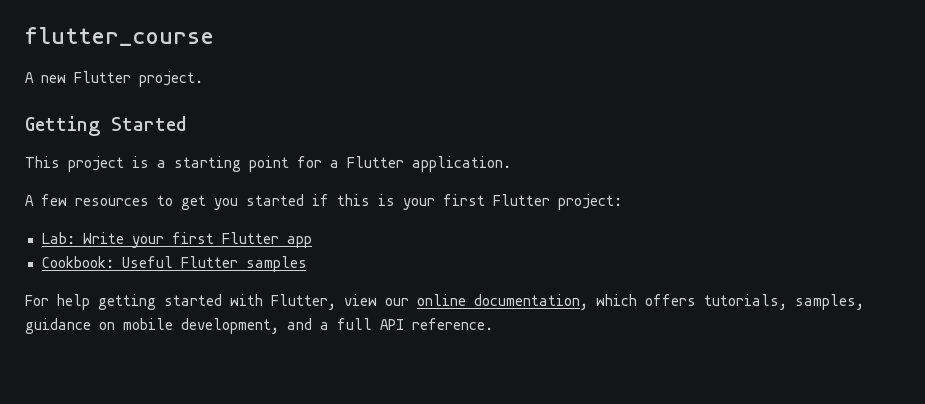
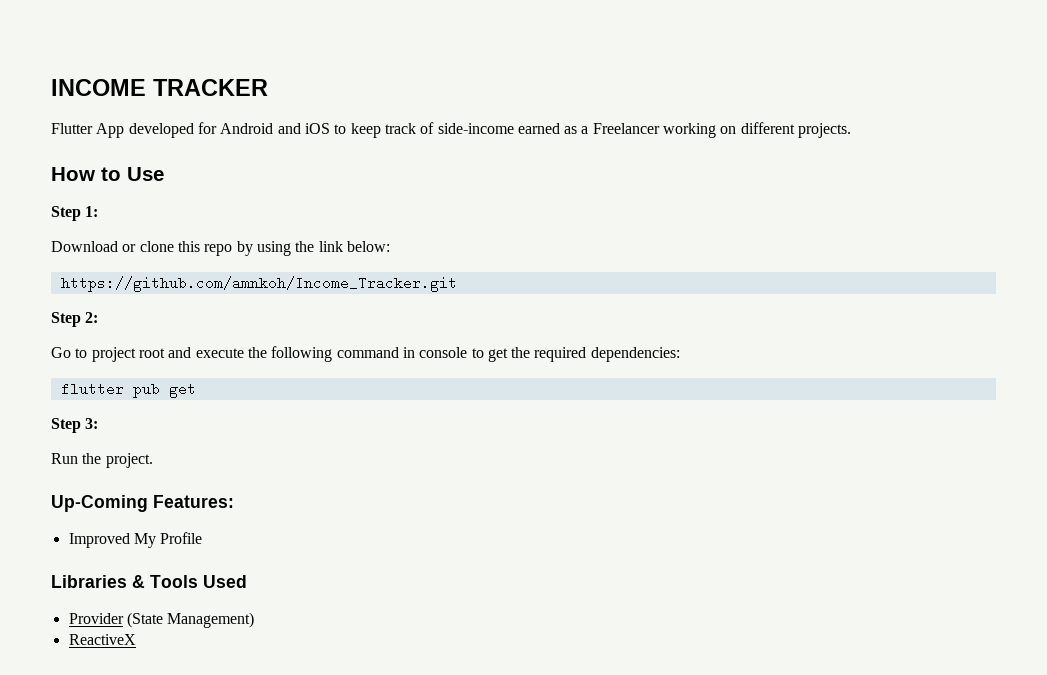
[25,27,214,46] [25,71,203,87] [25,116,187,136] [25,156,511,172] [25,194,622,210] [41,232,312,248] [41,256,307,272] [25,294,864,310] [25,318,493,334] flutter_course // A new Flutter project. // Getting Started // This project is a starting point for a Flutter application. // A few resources to get you started if this is your first Flutter project: // Lab: Write your first Flutter app // Cookbook: Useful Flutter samples // For help getting started with Flutter, view our online documentation, which offers tutorials, samples, guidance on mobile development, and a full API reference. -> [51,79,268,96] [51,122,852,138] [51,167,164,181] [51,206,99,221] [51,241,390,256] [60,276,457,292] [51,312,99,327] [51,346,680,362] [60,382,196,398] [51,418,99,433] [51,453,153,468] [51,495,234,512] [68,532,203,548] [51,575,247,588] [68,612,255,628] [68,634,136,645] INCOME TRACKER // Flutter App developed for Android and iOS to keep track of side-income earned as a Freelancer working on different projects. // How to Use // Step 1: // Download or clone this repo by using the link below: // https://github.com/amnkoh/Income_Tracker.git // Step 2: // Go to project root and execute the following command in console to get the required dependencies: // flutter pub get // Step 3: // Run the project. // Up-Coming Features: // Improved My Profile // Libraries & Tools Used // Provider (State Management) // ReactiveX

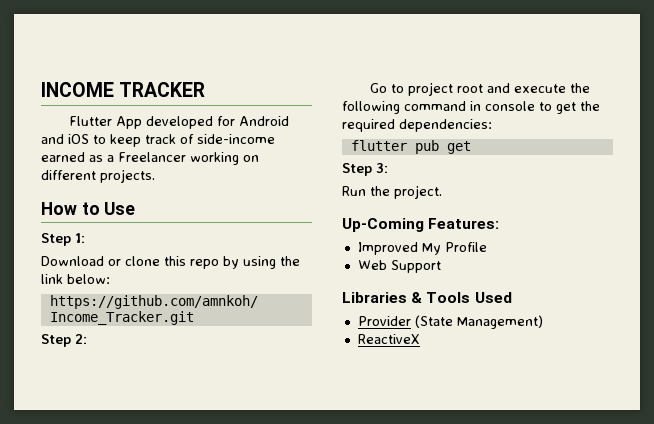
(203, 538) none -> [357,260,441,273] // Web Support

